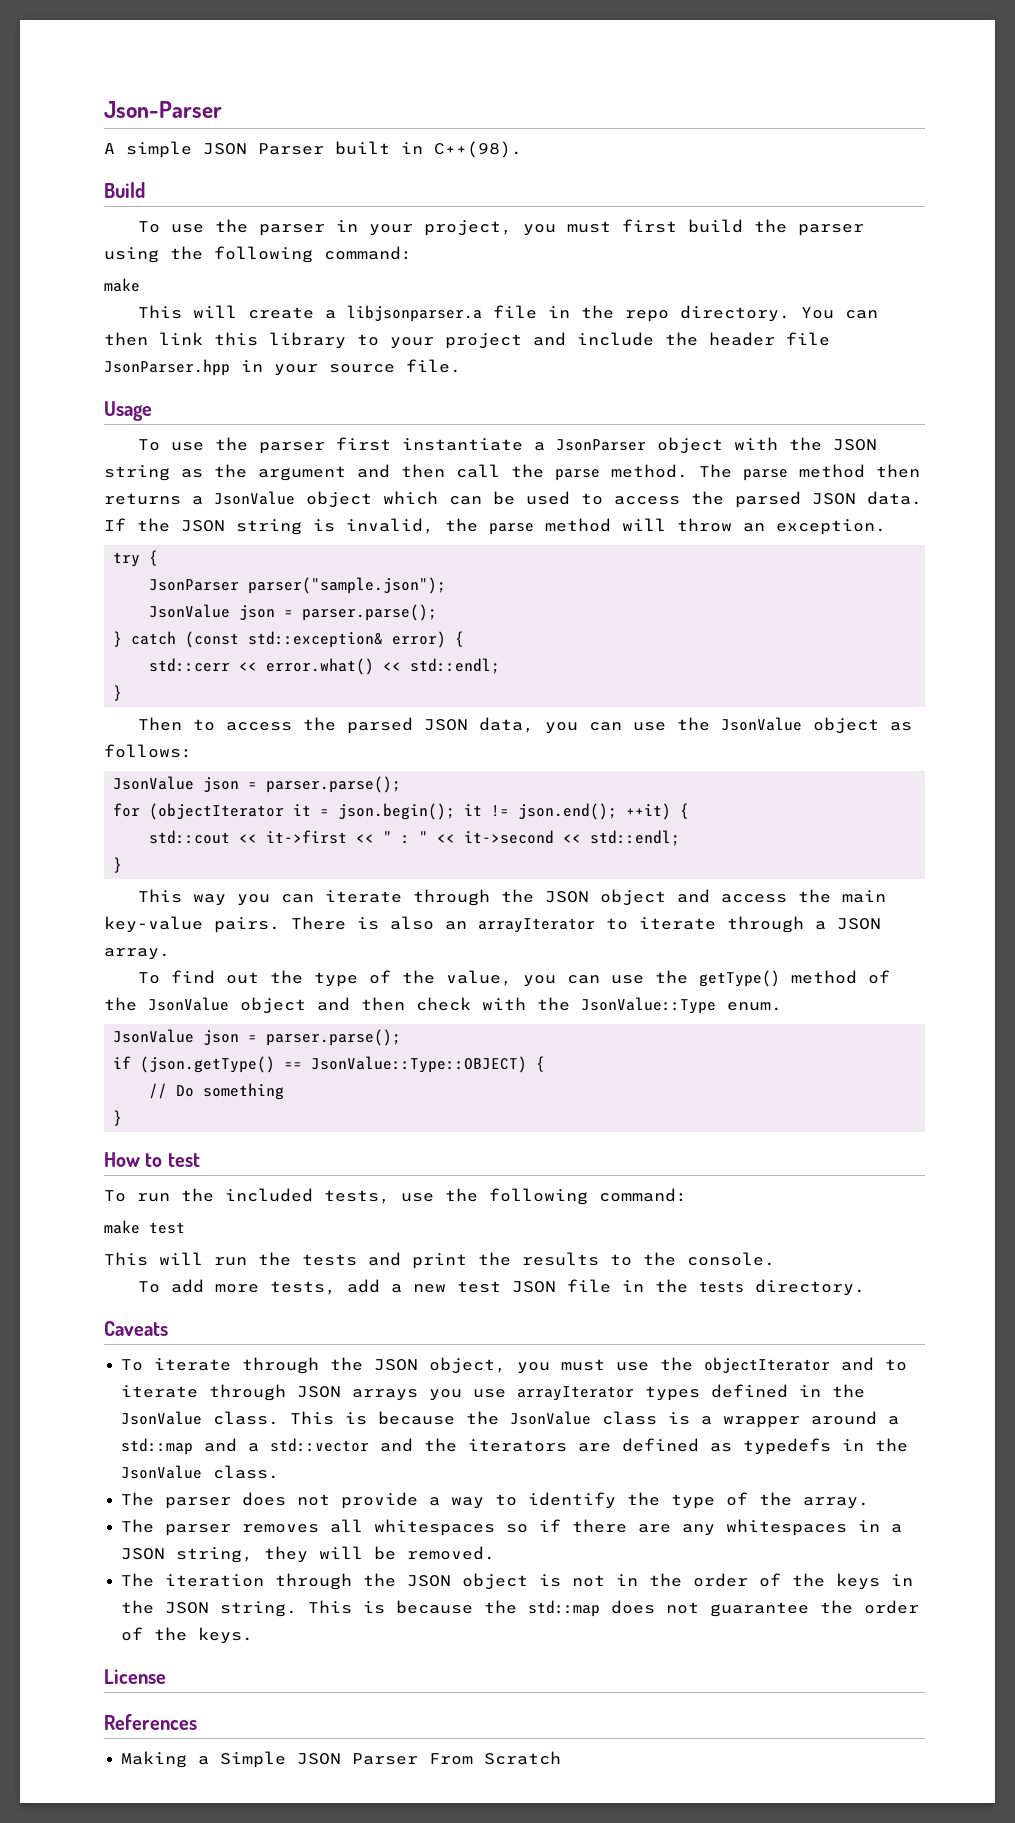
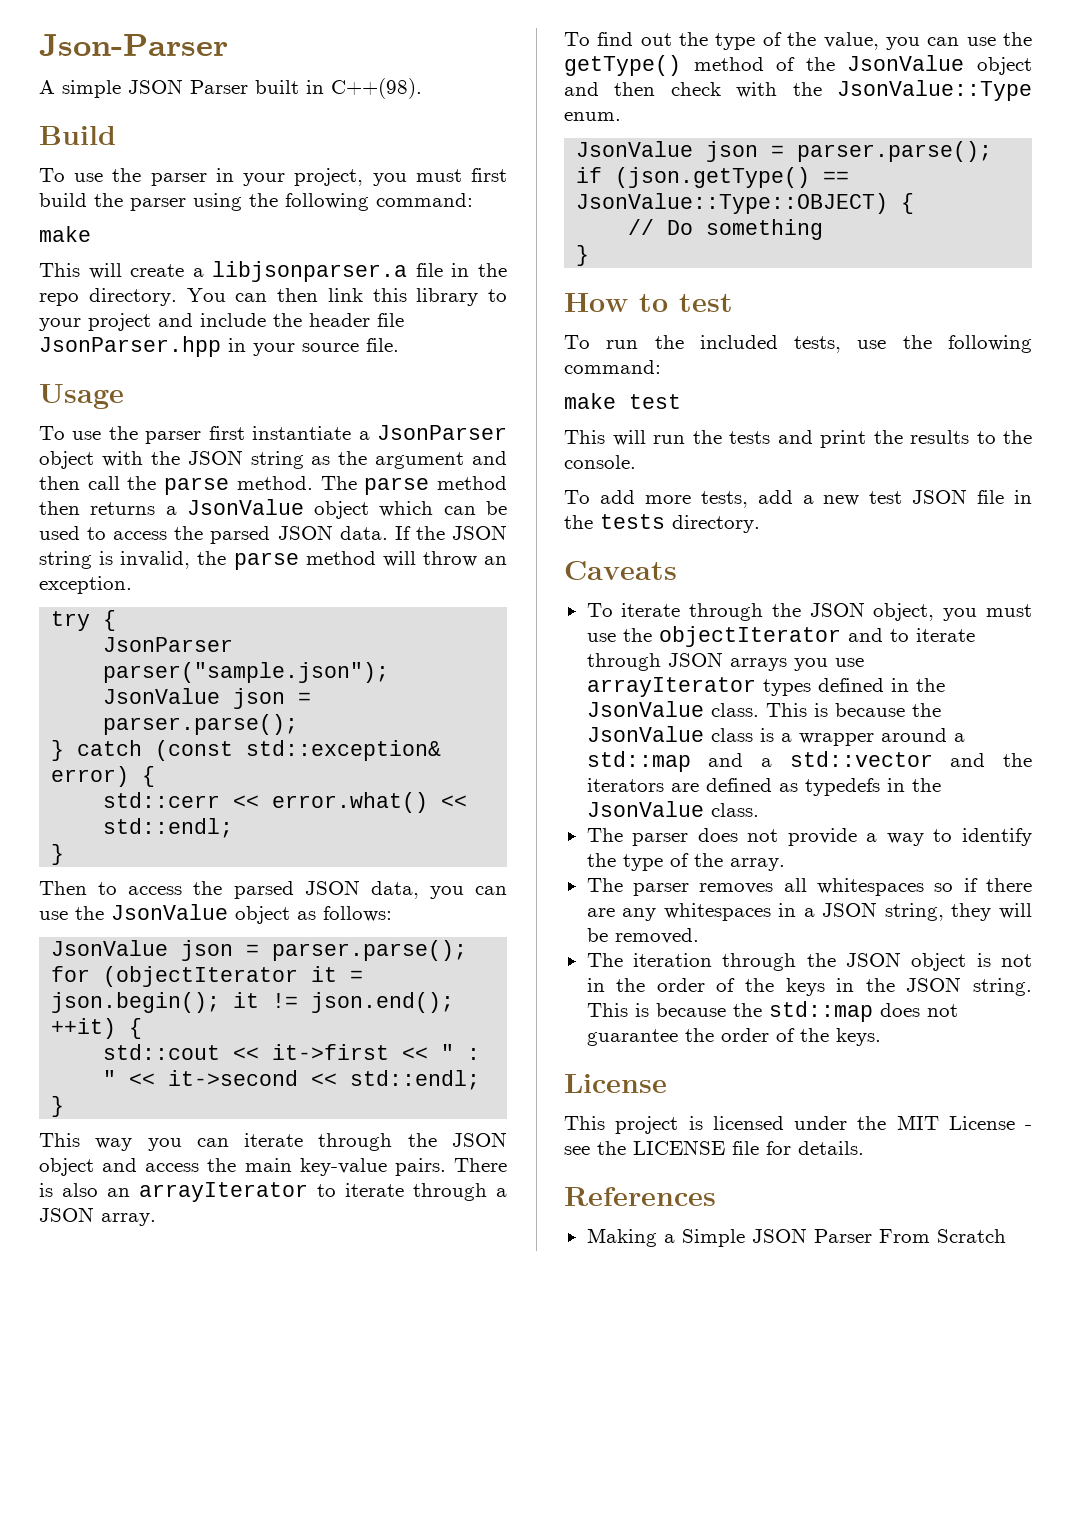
(166, 1676) none -> [564,1115,1032,1134] [564,1140,864,1155] // This project is licensed under the MIT License - see the LICENSE file for details.

